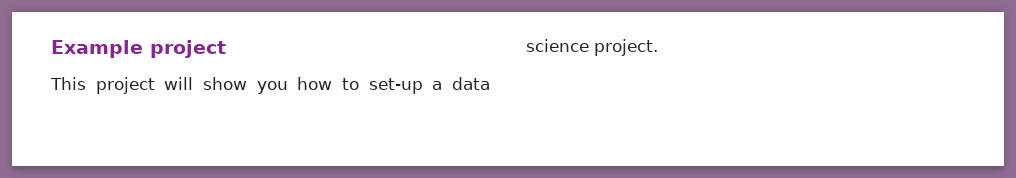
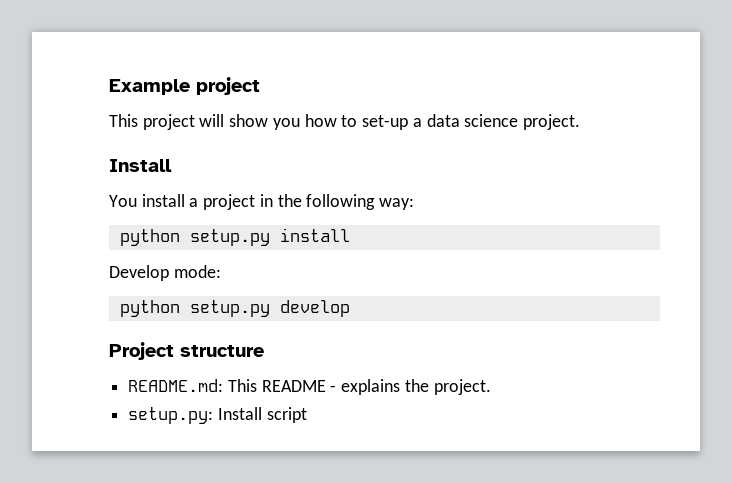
(658, 47) none -> [109,159,172,172] [109,194,415,210] [119,228,350,246] [109,265,221,281] [119,300,350,317] [109,342,264,360] [128,379,491,395] [128,407,307,424] // Install // You install a project in the following way: // python setup.py install // Develop mode: // python setup.py develop // Project structure // README.md: This README - explains the project. // setup.py: Install script

